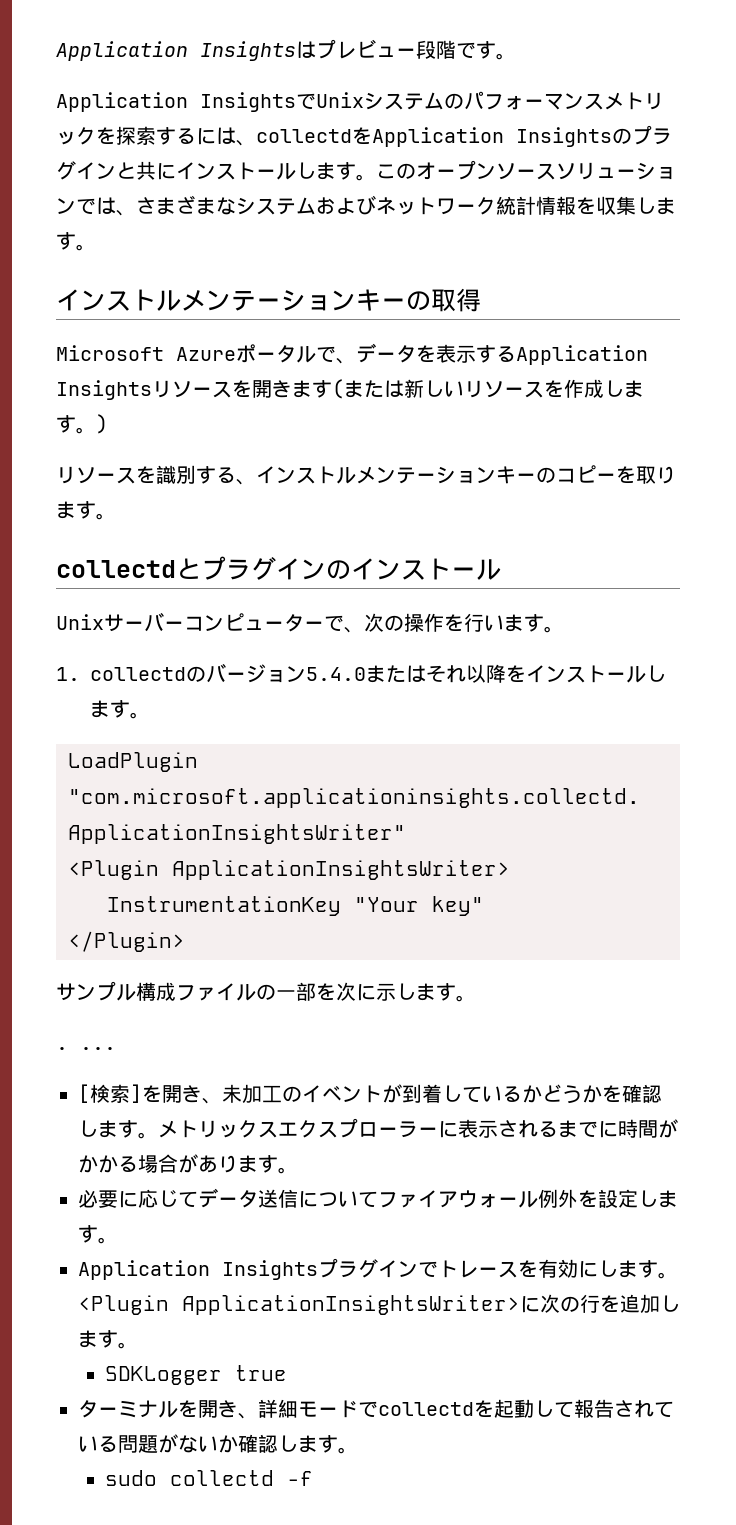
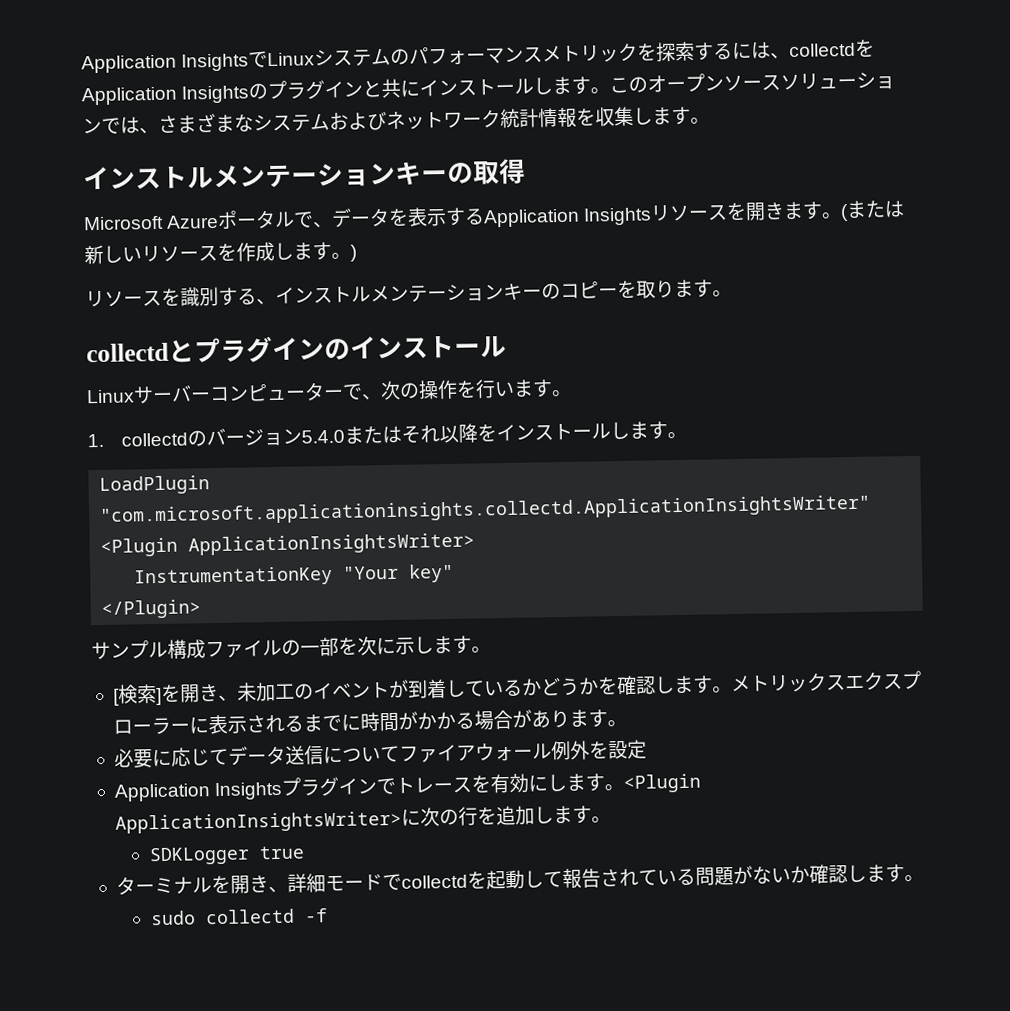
[56,39,516,61] [56,92,364,112] Application Insightsはプレビュー段階です。 // Application InsightsでUnix -> [81,51,316,74] Application InsightsでLinux
(332, 389) none -> [821,212,843,219] 。
[56,614,104,630] Unix -> [86,389,135,404] Linux
[56,1047,116,1050] // . ... -> (491, 649) none
[638,1190,678,1208] [78,1225,118,1244] します。 -> (647, 749) none

